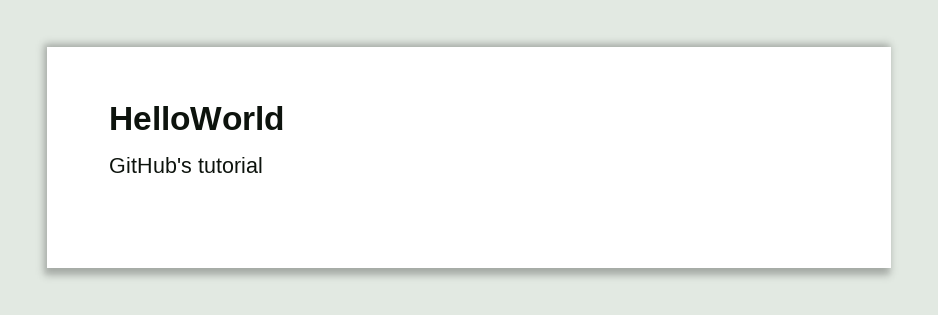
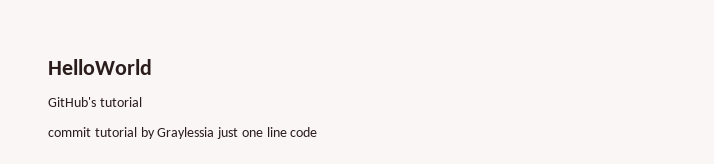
(263, 165) none -> [48,127,318,139] // commit tutorial by Graylessia just one line code

